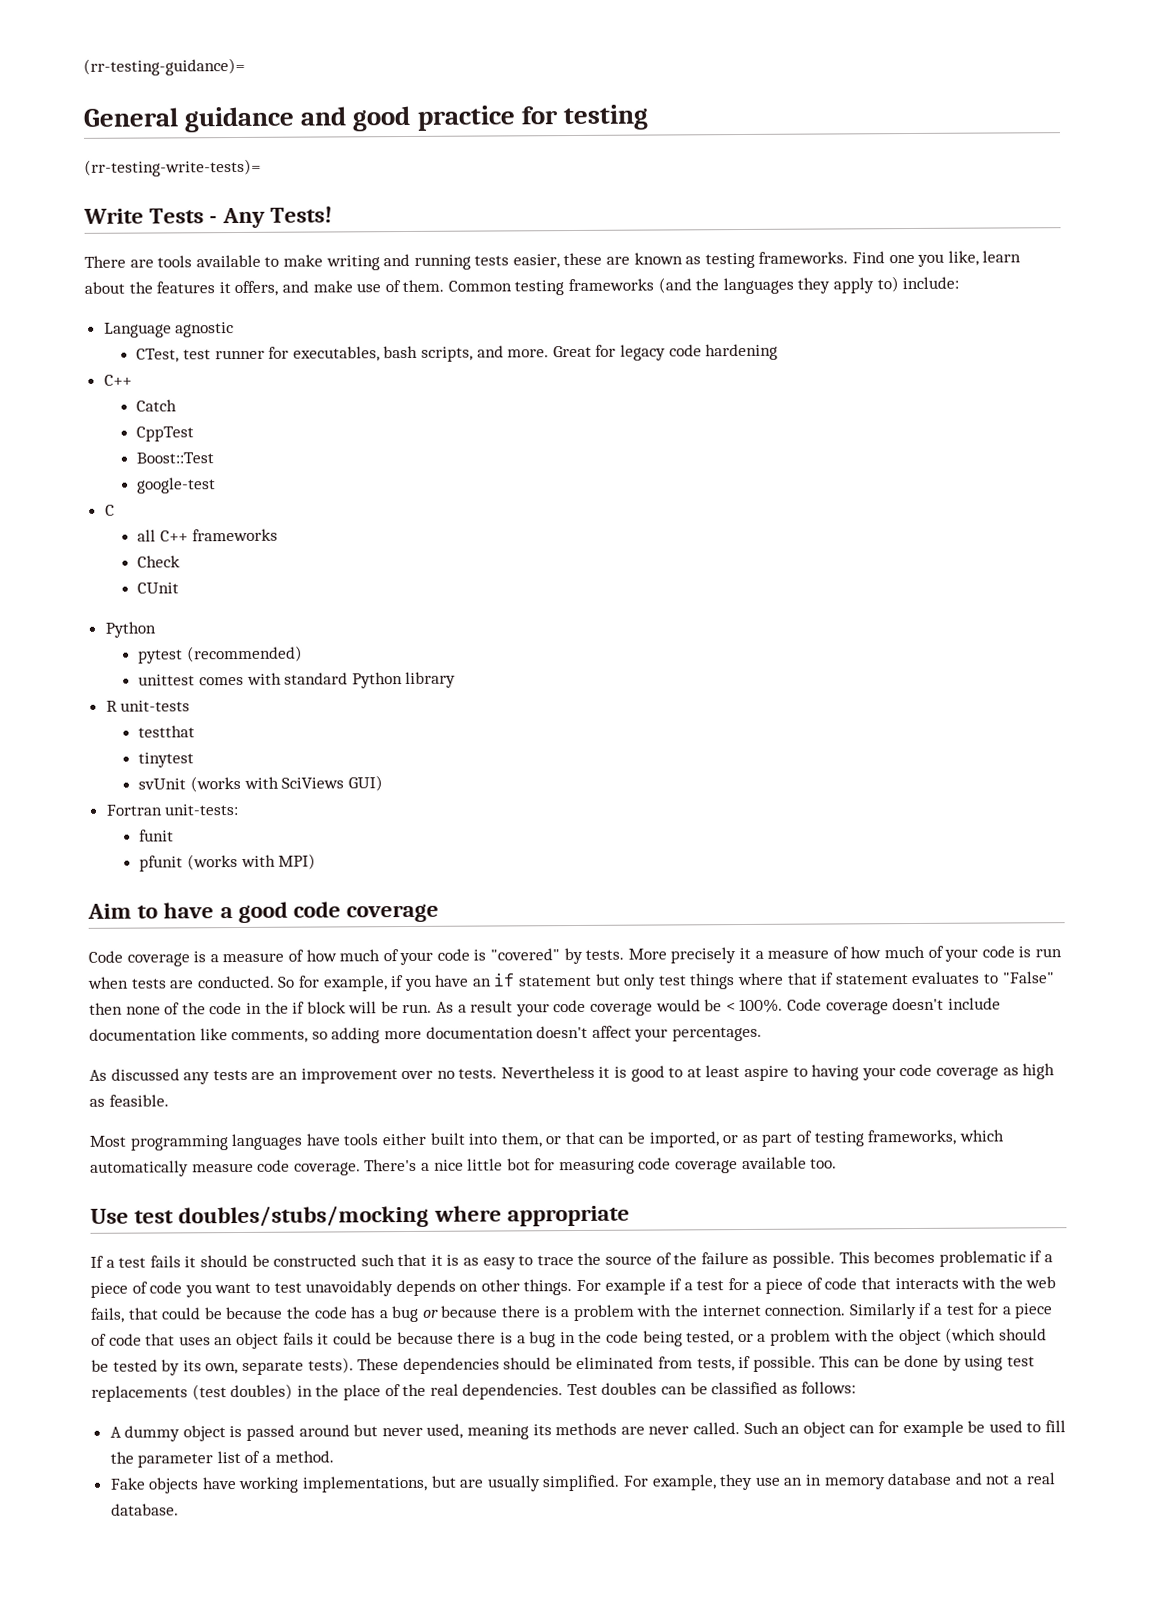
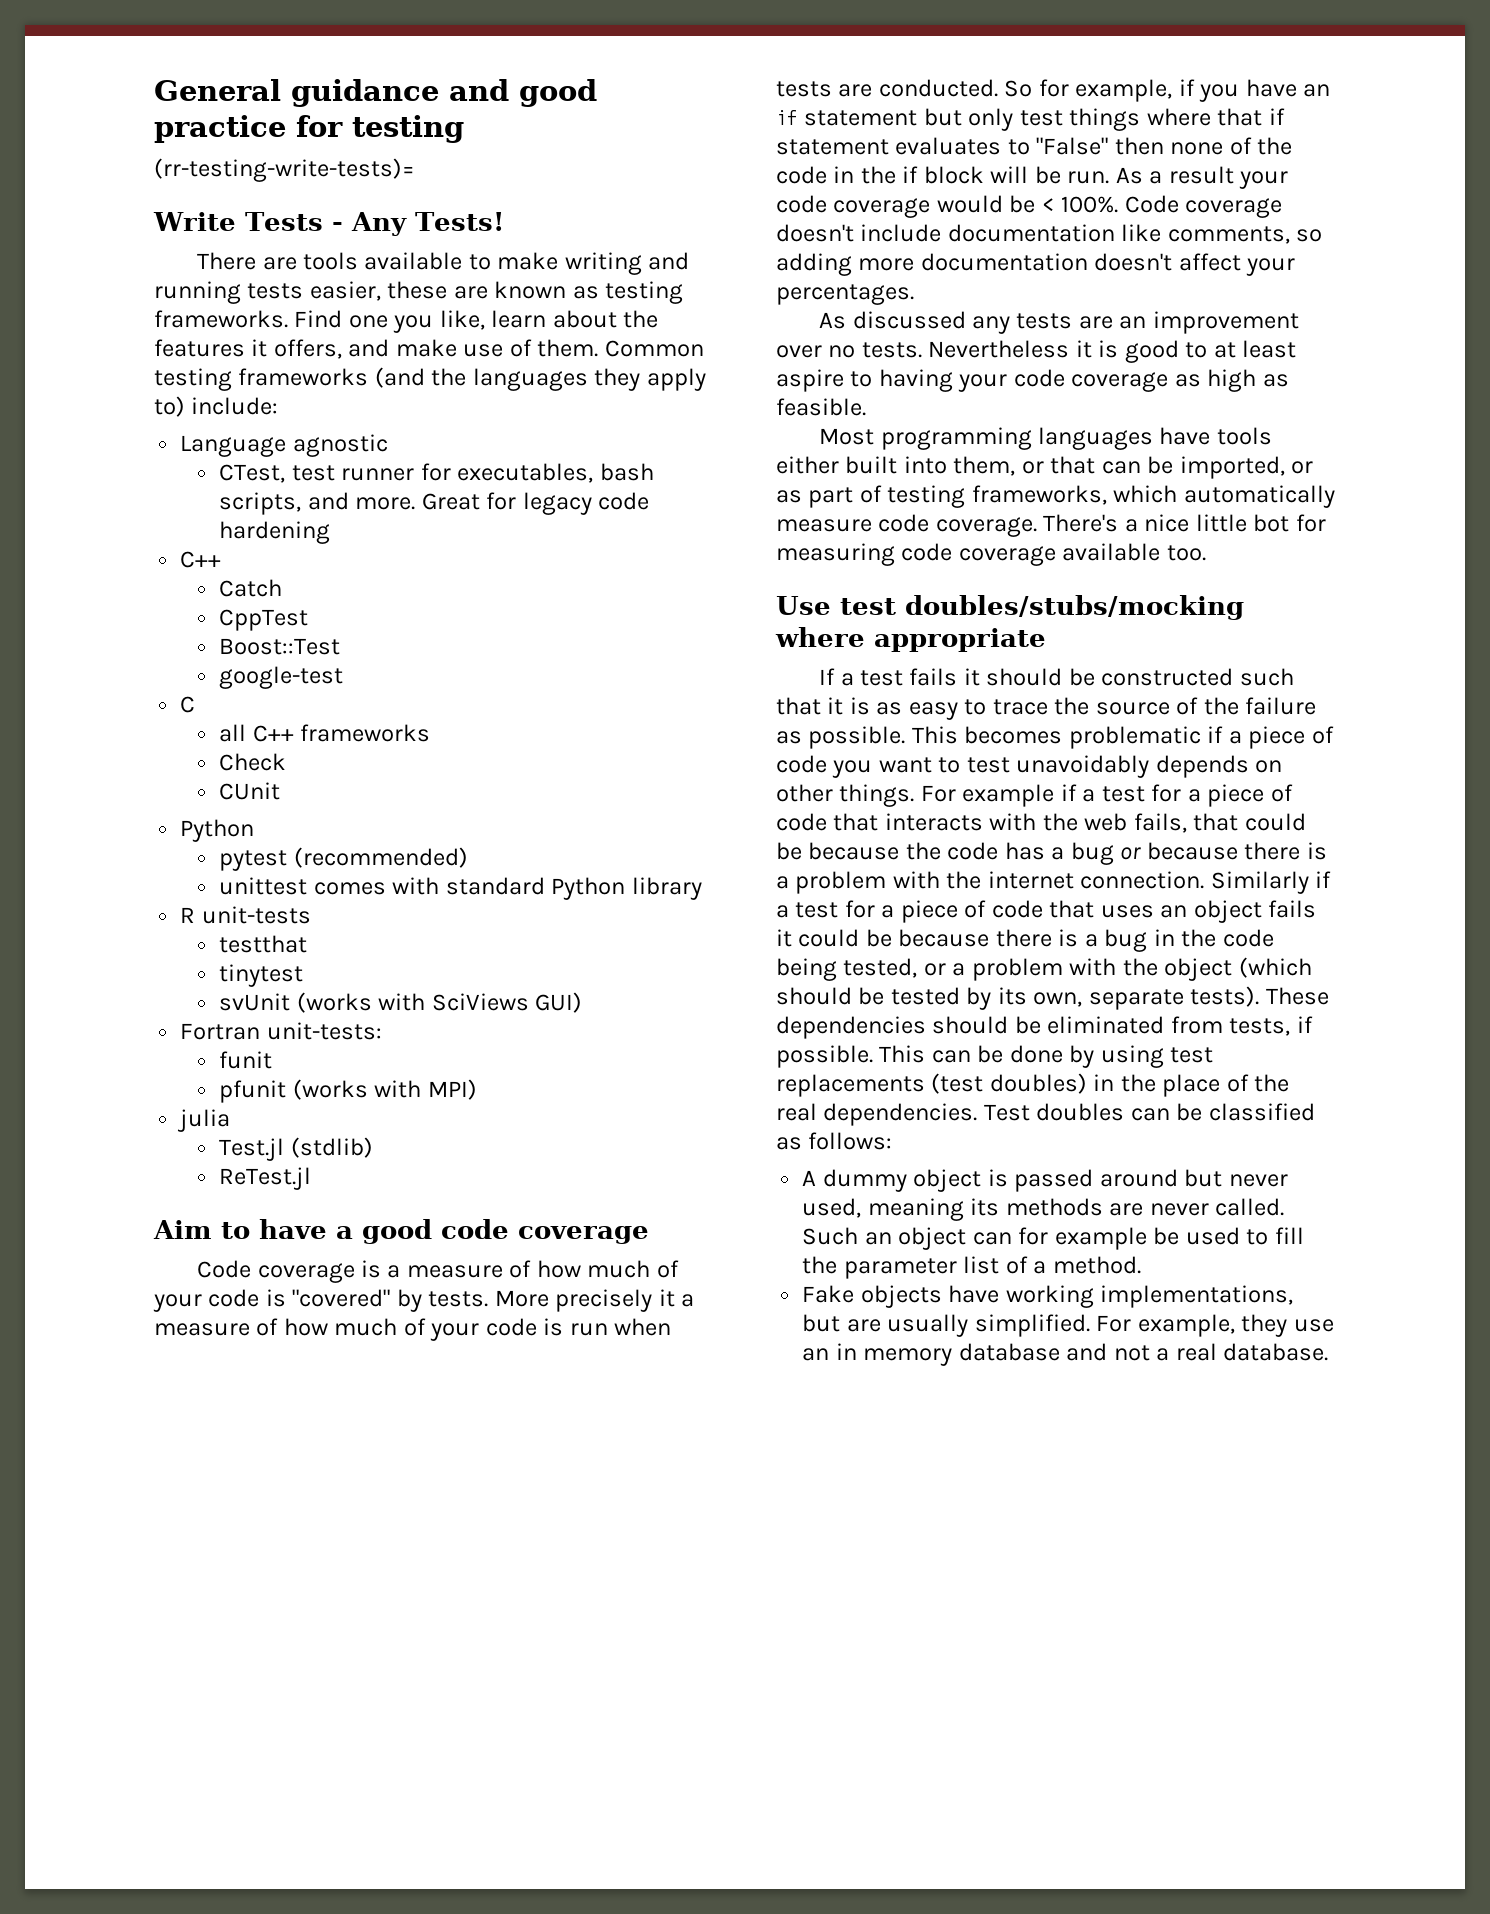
[83,57,245,76] (rr-testing-guidance)= // -> (154, 90) none
(317, 861) none -> [177,1109,231,1132] [219,1137,373,1161] [219,1167,312,1190] // julia // Test.jl (stdlib) // ReTest.jl

